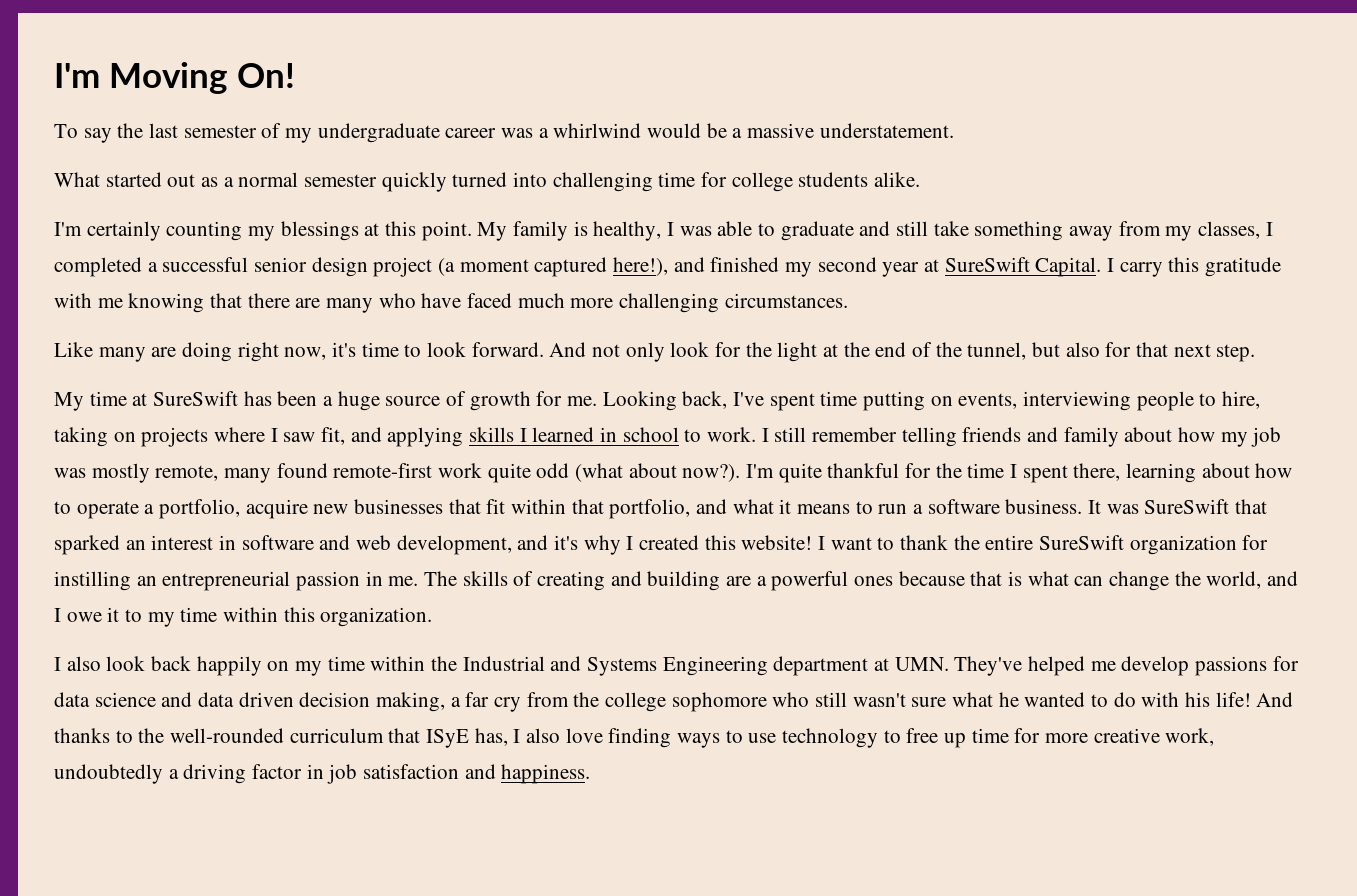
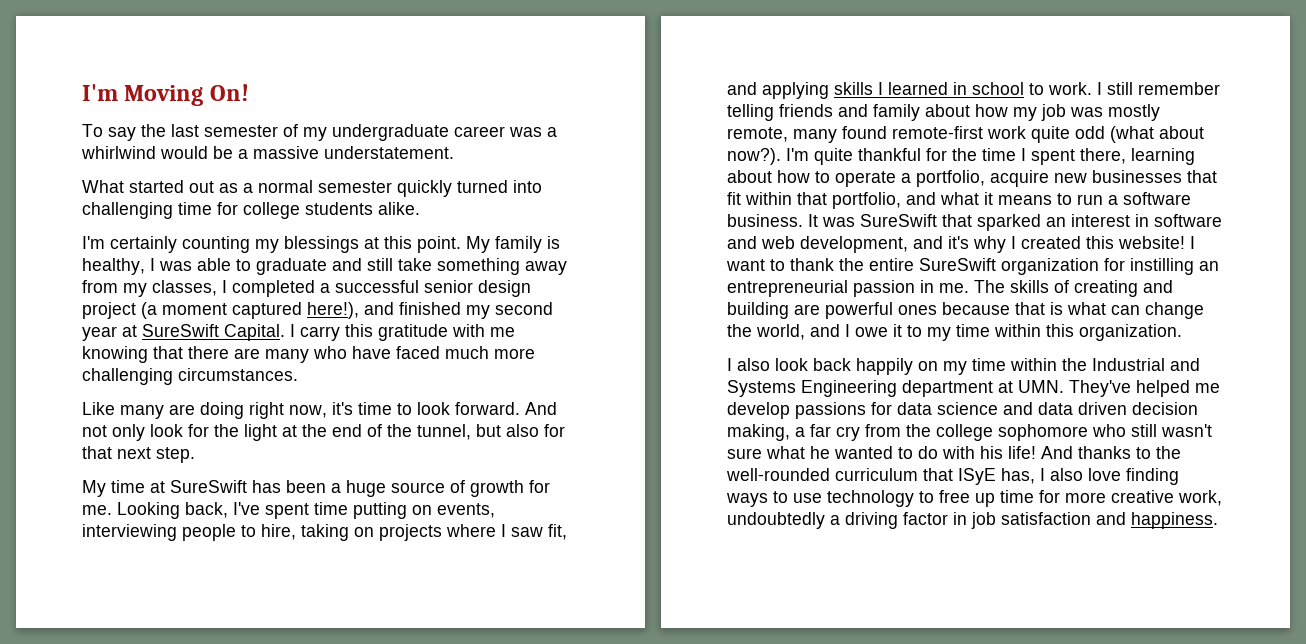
[756,576,767,586] a -> (820, 309) none

